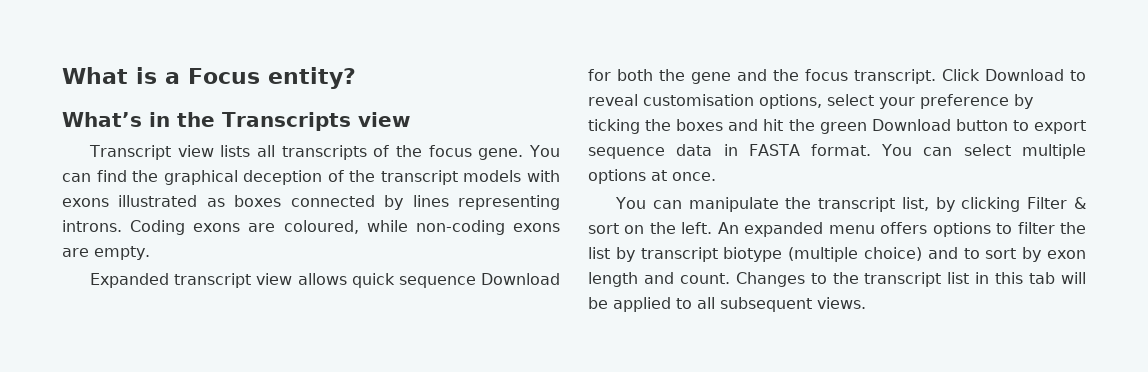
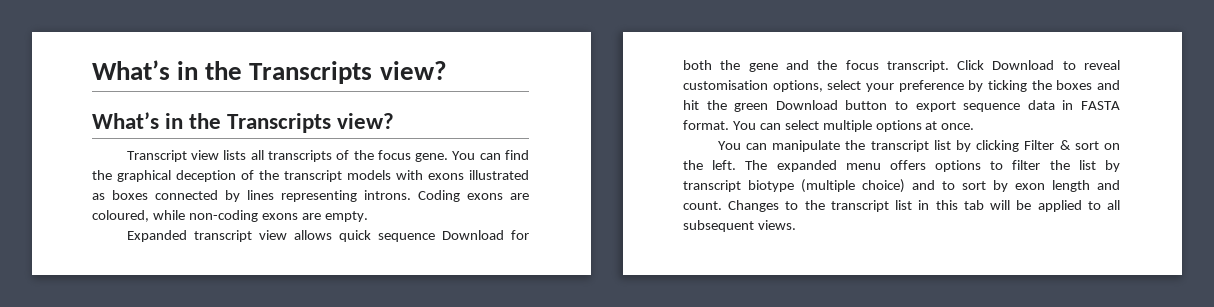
[62,67,356,89] [62,112,410,131] What is a Focus entity? // What’s in the Transcripts view -> [92,60,447,84] [92,112,395,133] What’s in the Transcripts view? // What’s in the Transcripts view?
[901,197,929,211] list, -> [933,140,951,150] list
[717,222,739,234] An -> [745,160,768,170] The

